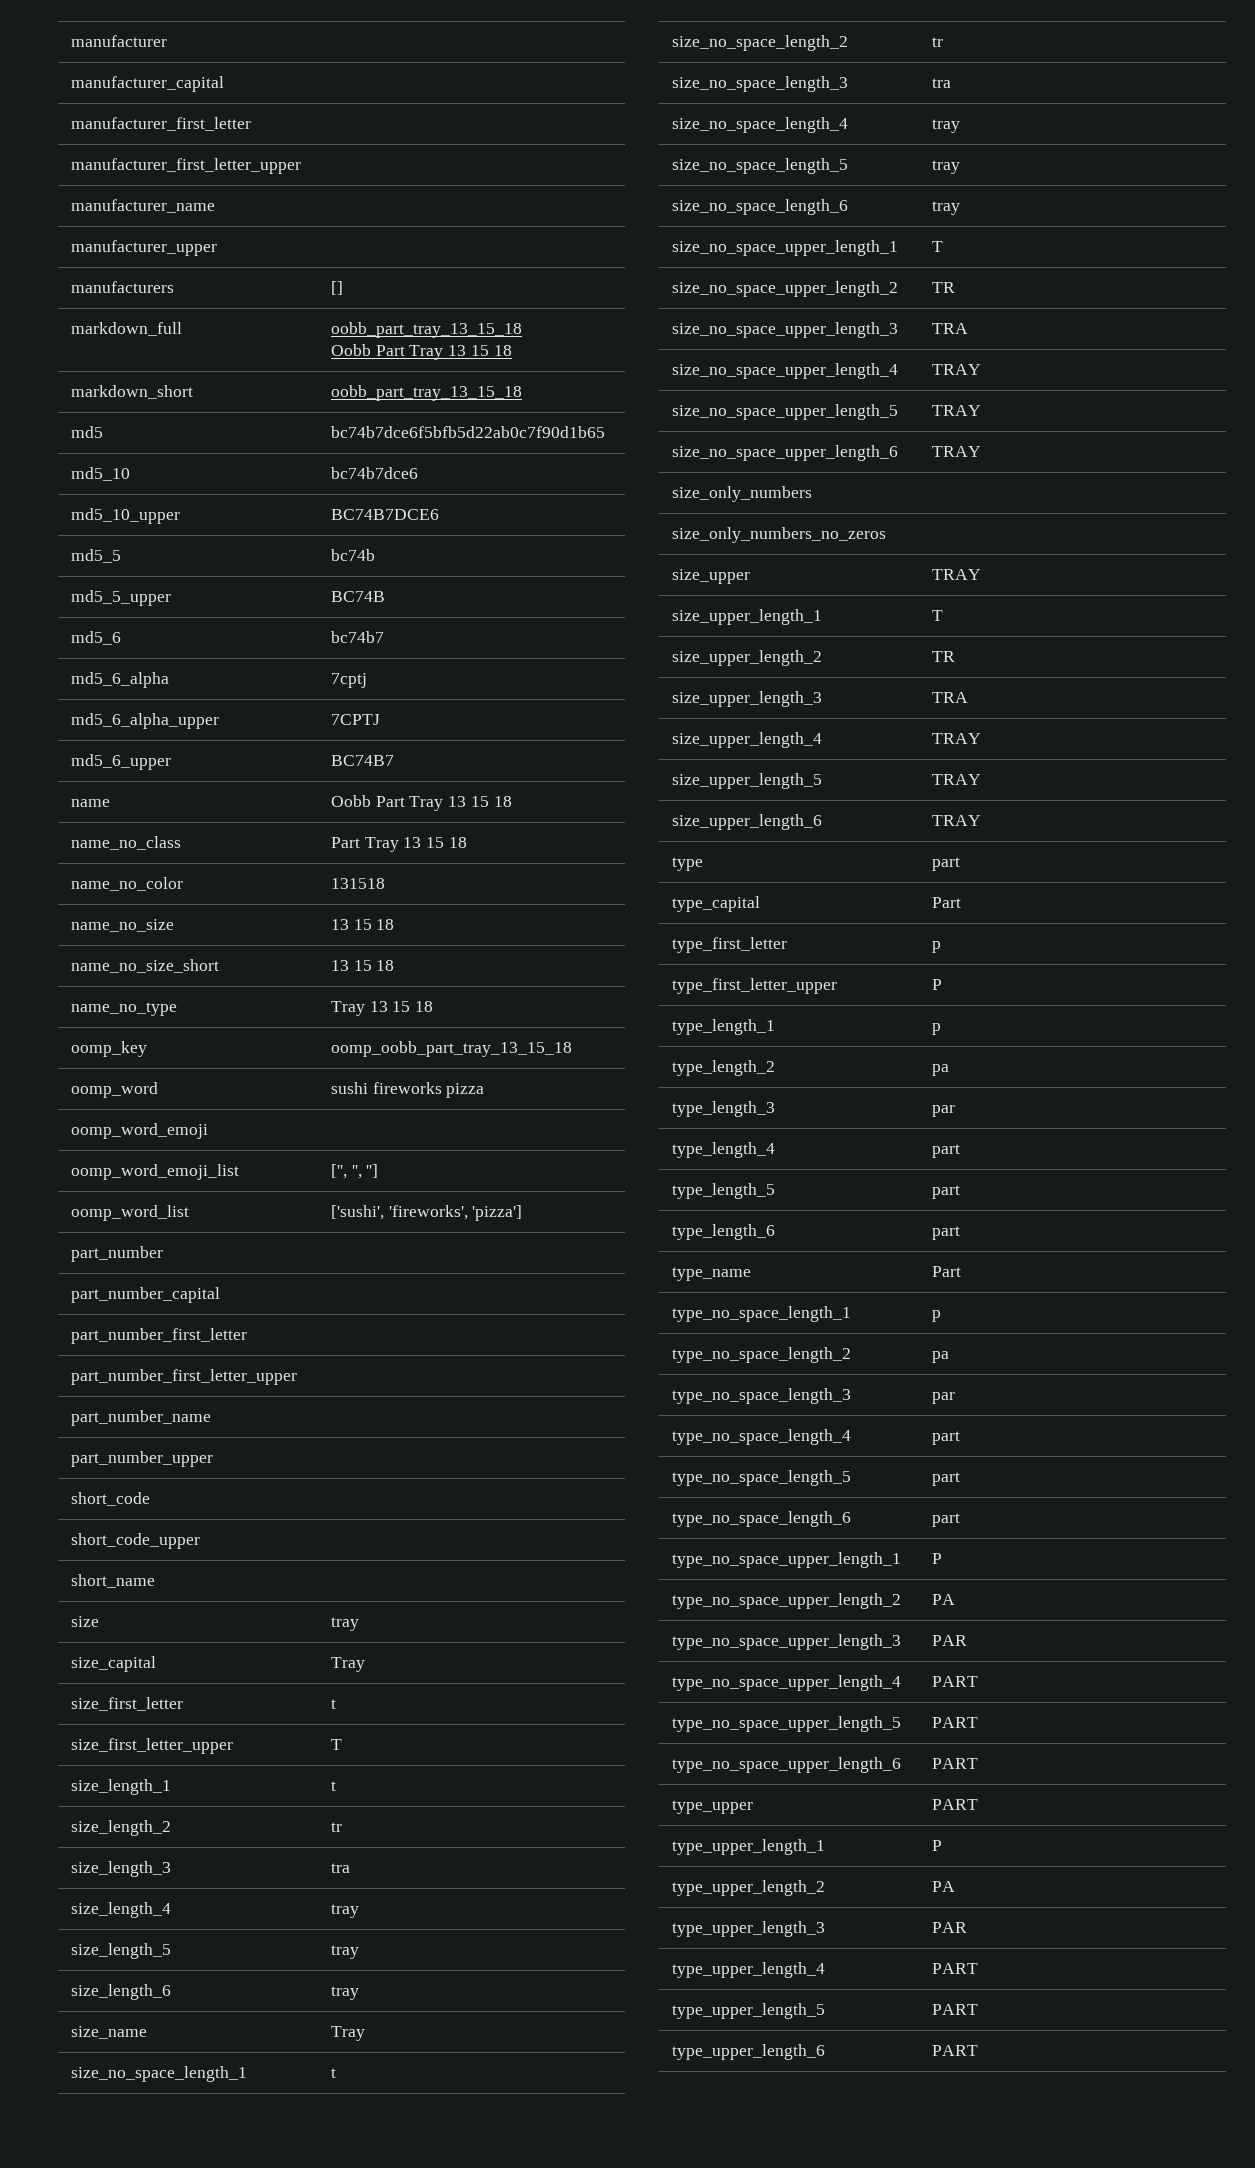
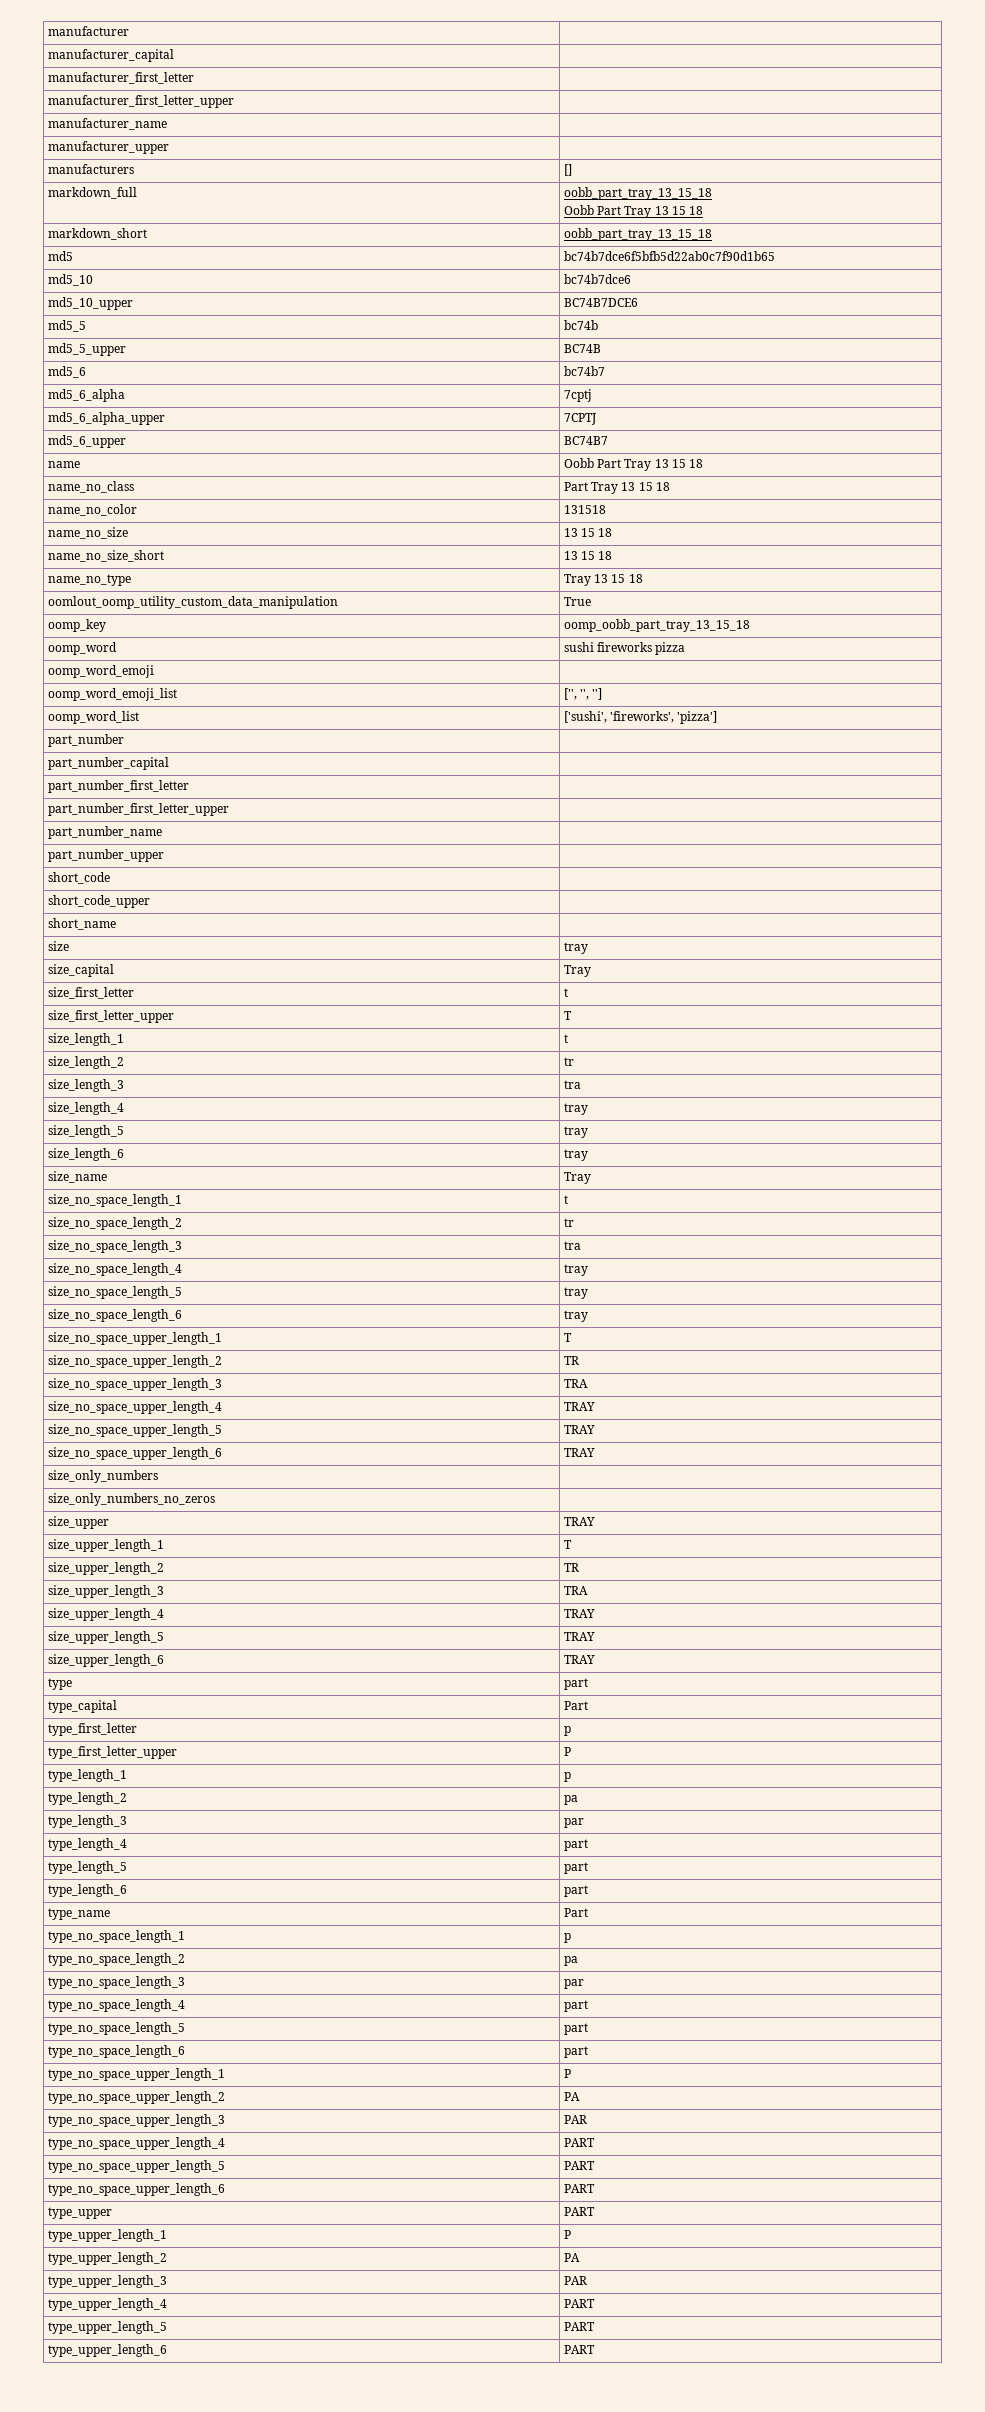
(434, 1006) none -> [47,596,338,609] [563,597,591,606] // oomlout_oomp_utility_custom_data_manipulation | True

